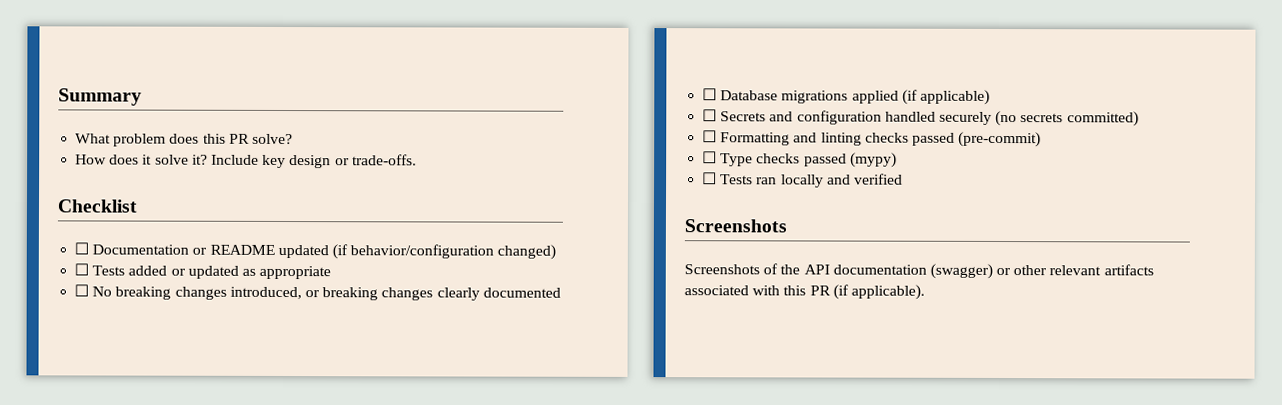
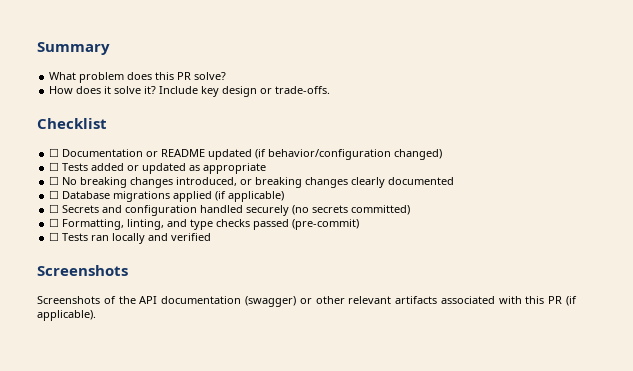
[720,132,862,146] Formatting and linting -> [62,219,214,230] Formatting, linting, and type
[702,151,897,168] // ☐ Type checks passed (mypy) -> (360, 224) none

